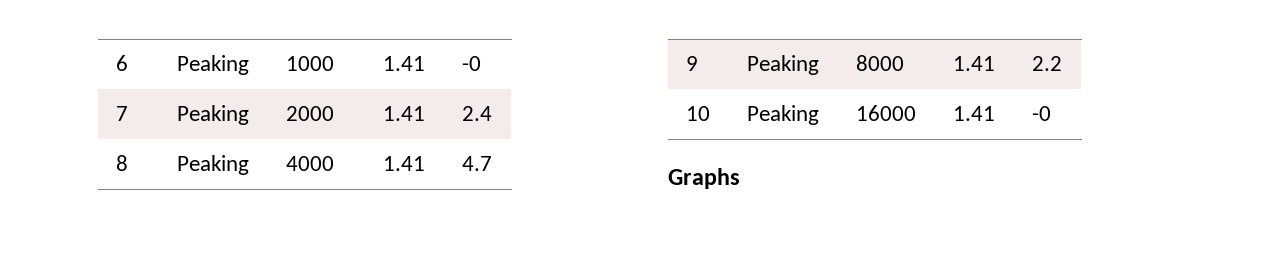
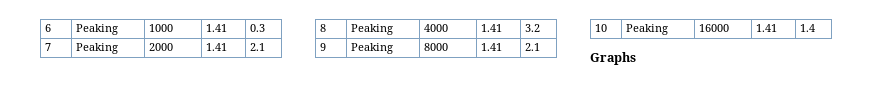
[462,56,482,71] -0 -> [249,24,265,32] 0.3
[462,106,493,121] 2.4 -> [249,43,265,51] 2.1
[462,156,493,171] 4.7 -> [524,24,540,32] 3.2
[1032,56,1063,71] 2.2 -> [524,43,540,51] 2.1
[1032,106,1052,121] -0 -> [799,24,815,32] 1.4

